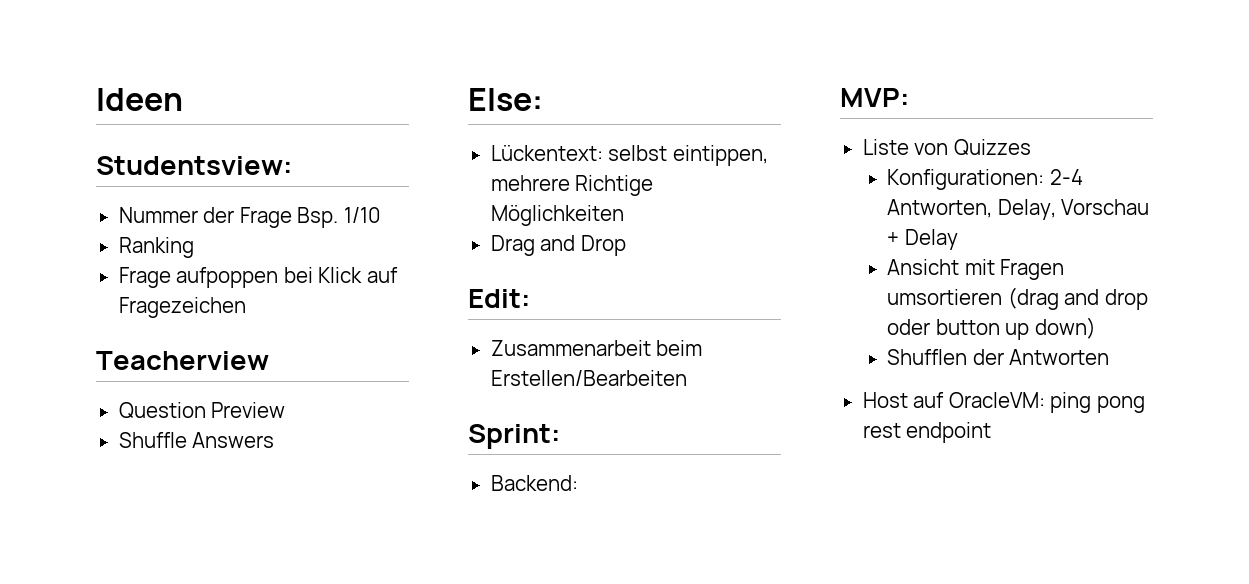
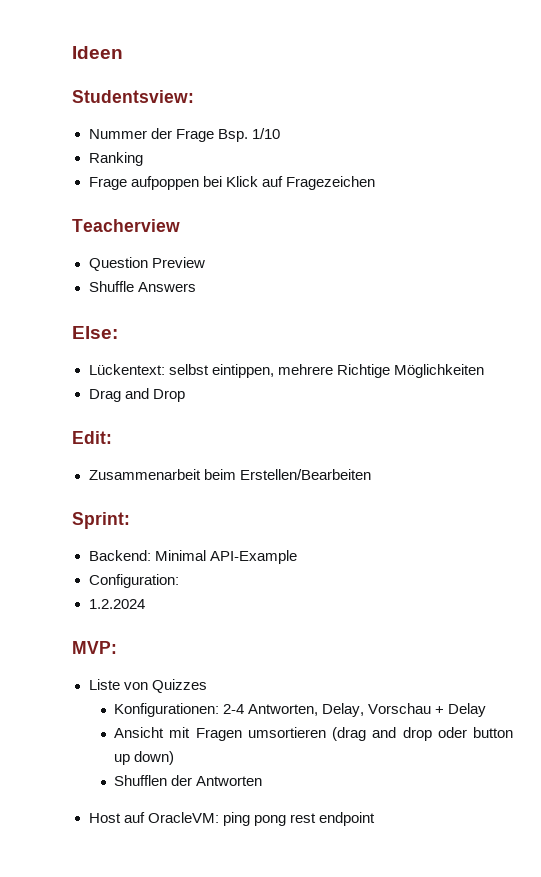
(578, 483) none -> [154,550,297,564] [88,574,179,588] [88,599,145,609] Minimal API-Example // Configuration: // 1.2.2024

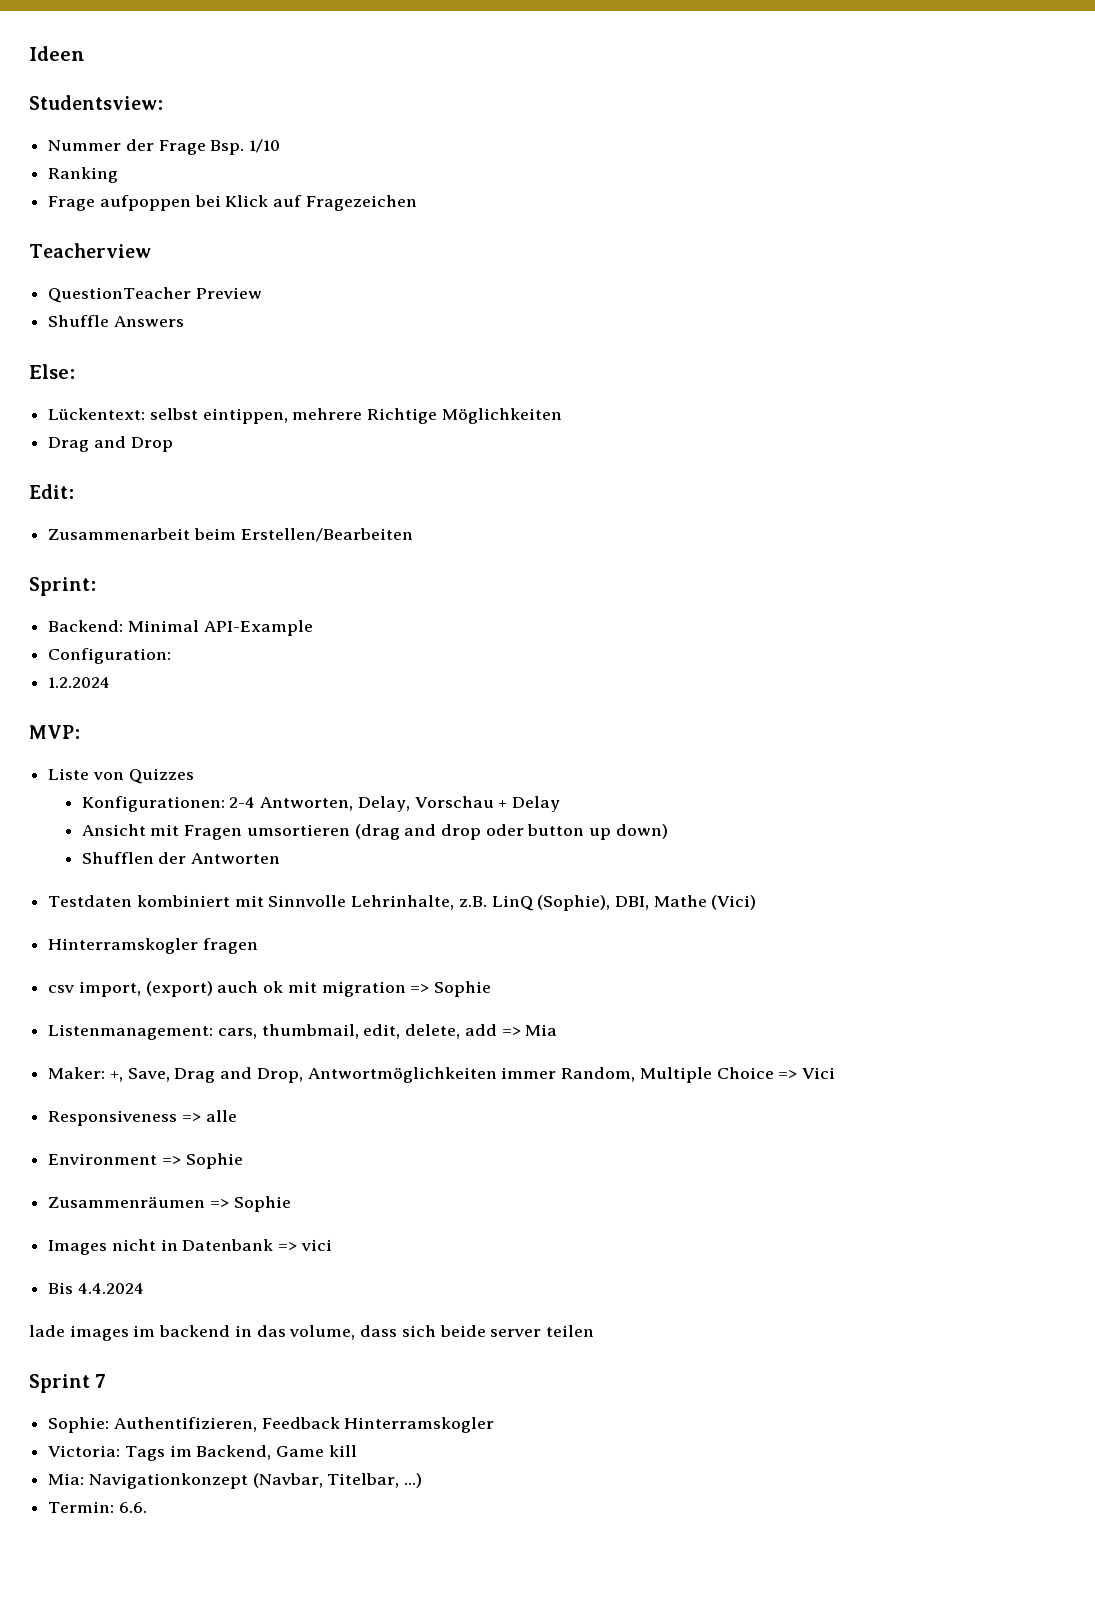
[88,257,148,271] Question -> [48,287,192,303] QuestionTeacher
[88,812,375,826] Host auf OracleVM: ping pong rest endpoint -> [48,895,757,911] [48,938,258,954] [48,981,492,997] [48,1024,558,1040] [48,1067,835,1083] [48,1110,237,1126] [48,1153,243,1169] [48,1196,291,1212] [48,1239,332,1255] [48,1282,144,1294] [29,1325,594,1341] [29,1374,107,1393] [48,1417,495,1433] [48,1445,357,1461] [48,1473,423,1489] [48,1501,147,1513] Testdaten kombiniert mit Sinnvolle Lehrinhalte, z.B. LinQ (Sophie), DBI, Mathe (Vici) // Hinterramskogler fragen // csv import, (export) auch ok mit migration => Sophie // Listenmanagement: cars, thumbmail, edit, delete, add => Mia // Maker: +, Save, Drag and Drop, Antwortmöglichkeiten immer Random, Multiple Choice => Vici // Responsiveness => alle // Environment => Sophie // Zusammenräumen => Sophie // Images nicht in Datenbank => vici // Bis 4.4.2024 // lade images im backend in das volume, dass sich beide server teilen // Sprint 7 // Sophie: Authentifizieren, Feedback Hinterramskogler // Victoria: Tags im Backend, Game kill // Mia: Navigationkonzept (Navbar, Titelbar, ...) // Termin: 6.6.

